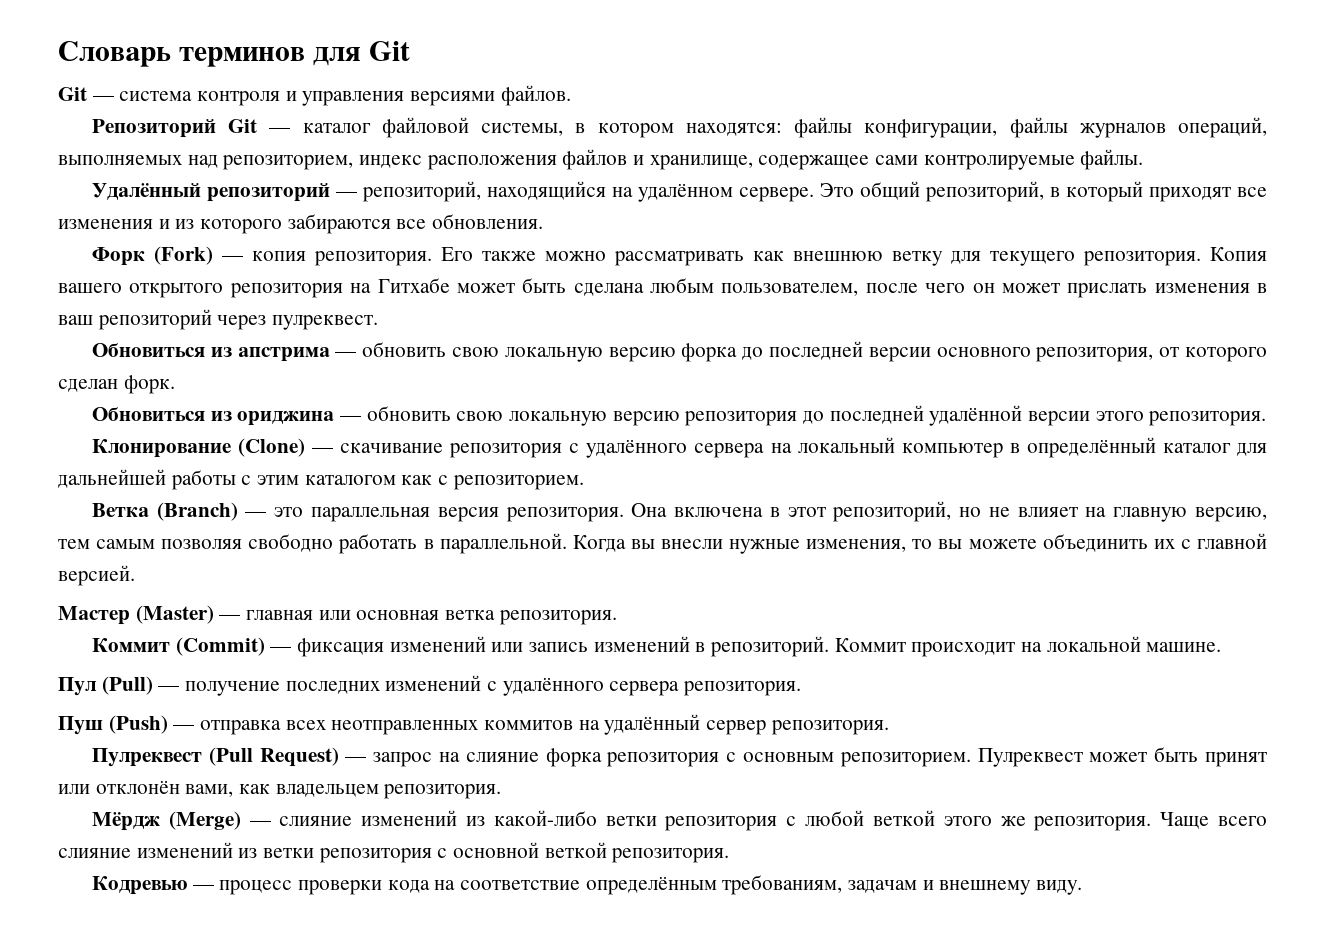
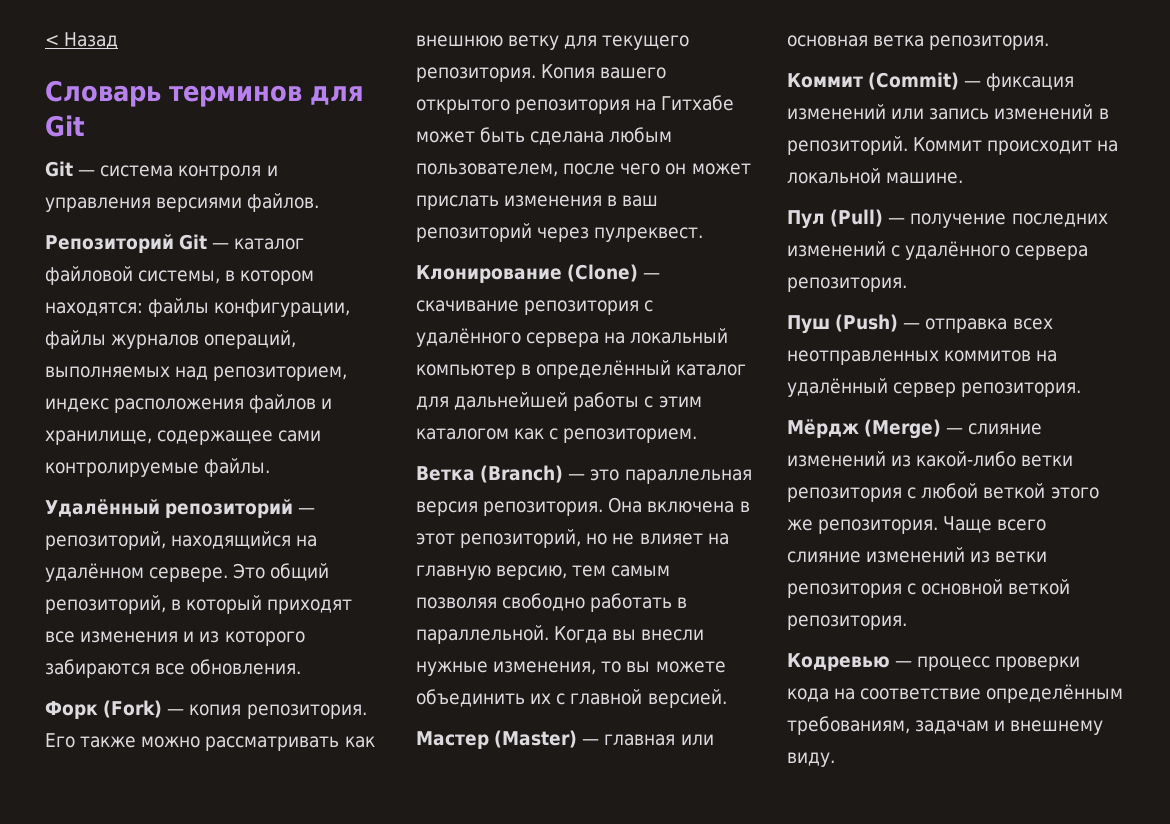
(58, 54) none -> [45,32,119,49] < Назад //
[91,341,1267,362] [58,375,175,394] [91,405,1267,426] // Обновиться из апстрима — обновить свою локальную версию форка до последней версии основного репозитория, от которого сделан форк. // Обновиться из ориджина — обновить свою локальную версию репозитория до последней удалённой версии этого репозитория. -> (704, 234) none
[91,747,1267,767] [58,780,502,799] // Пулреквест (Pull Request) — запрос на слияние форка репозитория с основным репозиторием. Пулреквест может быть принят или отклонён вами, как владельцем репозитория. -> (1082, 389) none

